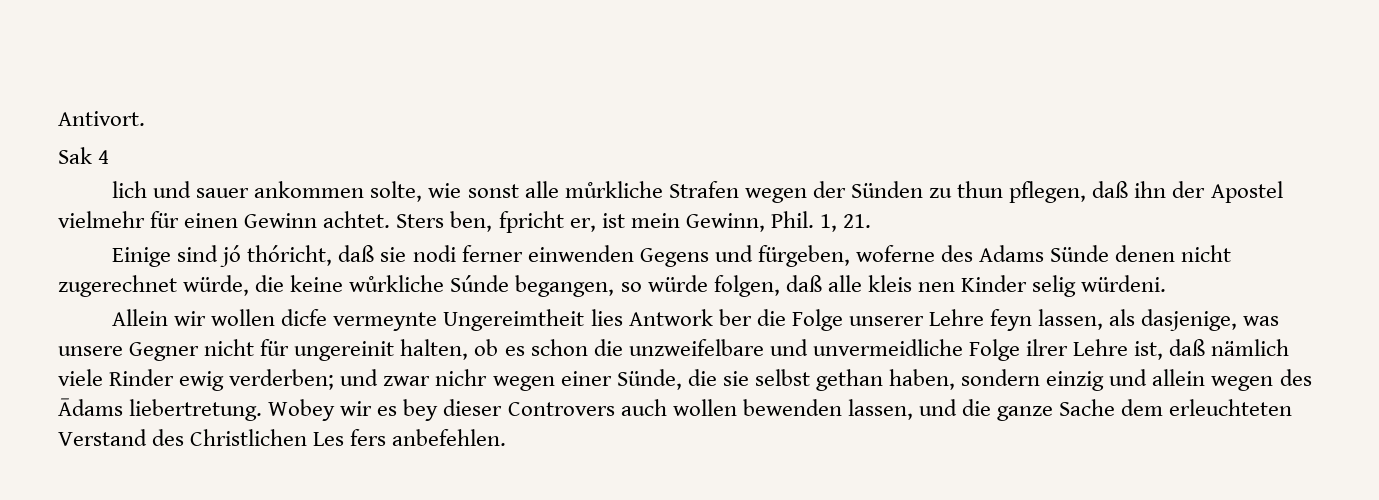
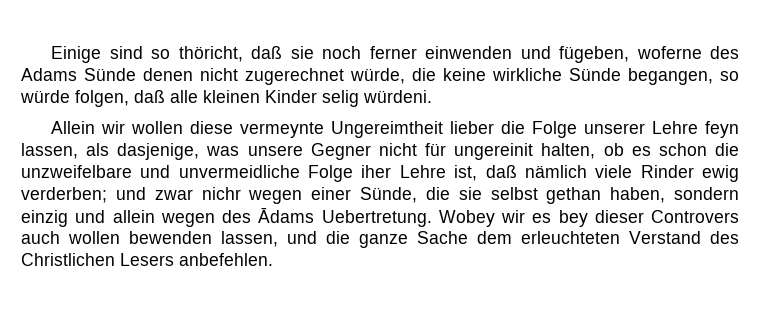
[58,111,145,126] [58,147,110,164] [112,181,1283,203] [58,211,872,233] [112,245,333,267] Antivort. // Sak 4 // lich und sauer ankommen solte, wie sonst alle můrkliche Strafen wegen der Sünden zu thun pflegen, daß ihn der Apostel vielmehr für einen Gewinn achtet. Sters ben, fpricht er, ist mein Gewinn, Phil. 1, 21. // Einige sind jó thóricht, -> [51,46,243,63] Einige sind so thöricht,
[412,245,456,262] nodi -> [322,46,362,59] noch
[639,245,850,267] Gegens und fürgeben, -> [520,46,630,63] und fügeben,
[349,275,510,292] wůrkliche Súnde -> [492,68,621,81] wirkliche Sünde
[867,275,955,292] kleis nen -> [203,90,260,103] kleinen
[281,309,328,326] dicfe -> [190,121,234,134] diese
[590,309,752,326] lies Antwork ber -> [450,121,495,134] lieber
[1026,339,1069,356] ilrer -> [361,165,392,178] iher
[129,399,263,421] liebertretung. -> [321,210,432,227] Uebertretung.
[313,429,387,446] Les fers -> [120,253,174,266] Lesers

